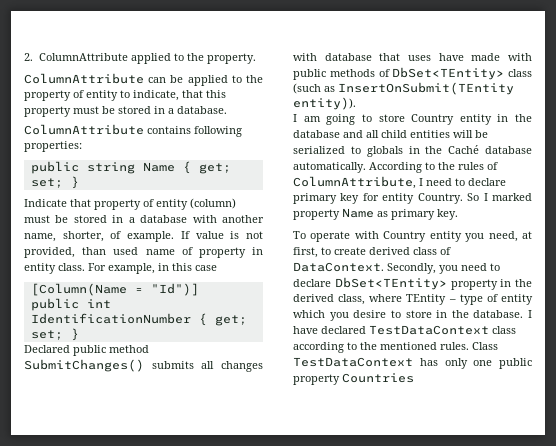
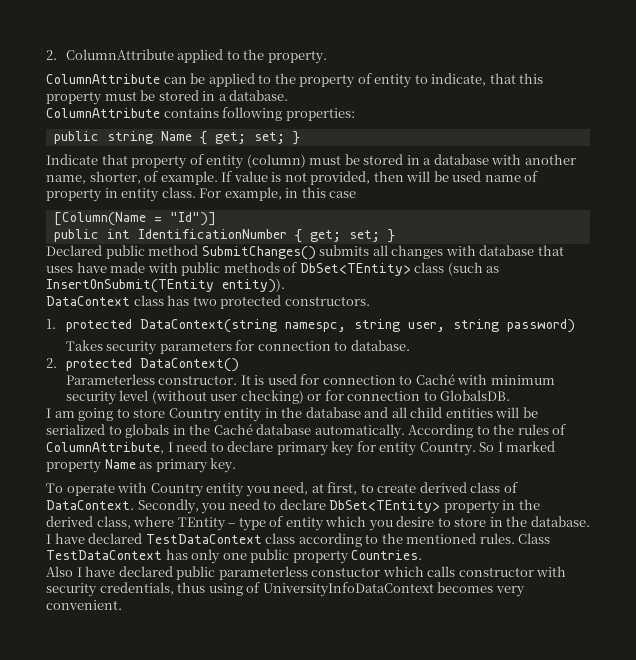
[82,247,107,255] than -> [373,171,449,182] then will be
(356, 103) none -> [46,295,370,309] [46,319,575,333] [65,340,410,355] [46,358,239,372] [65,374,555,385] [65,390,511,405] // DataContext class has two protected constructors. // 1. protected DataContext(string namespc, string user, string password) // Takes security parameters for connection to database. // 2. protected DataContext() // Parameterless constructor. It is used for connection to Caché with minimum security level (without user checking) or for connection to GlobalsDB.
[342,373,414,383] Countries -> [351,550,423,560] [46,566,567,580] [46,582,525,597] [46,600,122,610] Countries. // Also I have declared public parameterless constuctor which calls constructor with security credentials, thus using of UniversityInfoDataContext becomes very convenient.

